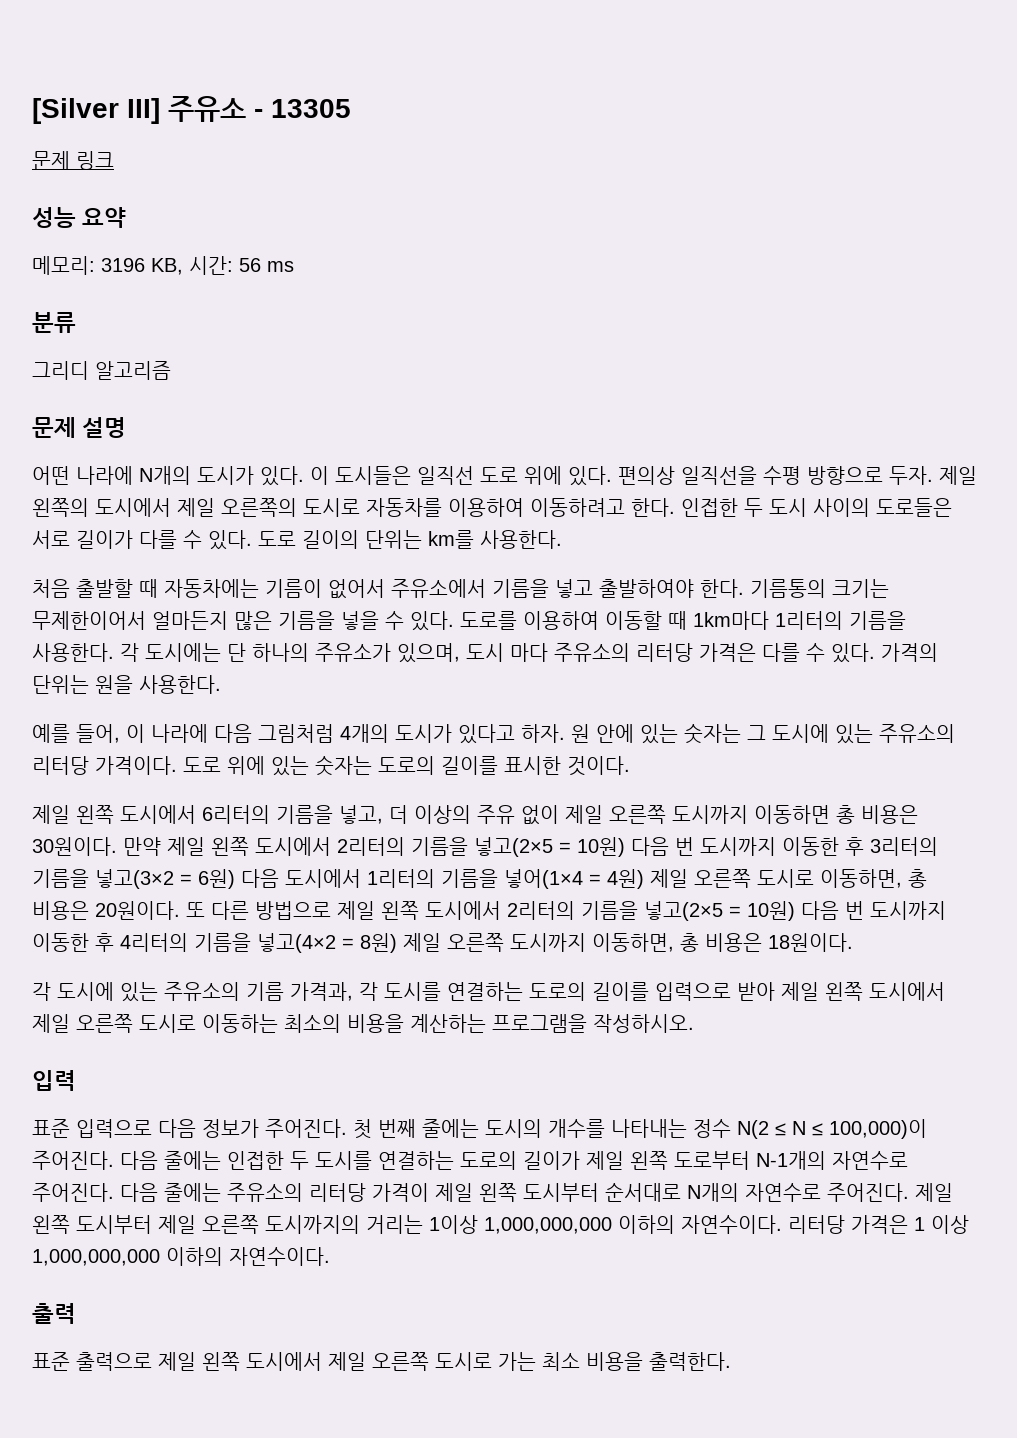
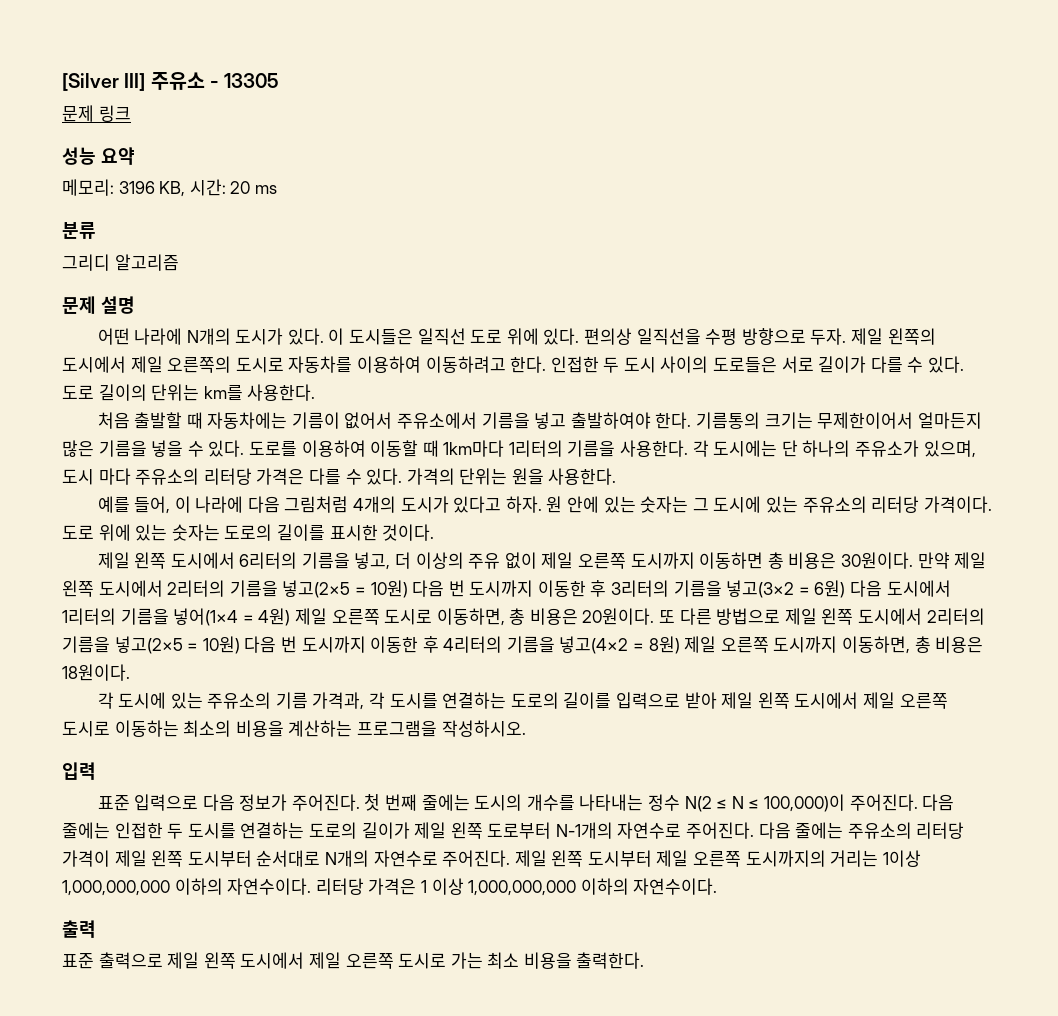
[239,258,261,272] 56 -> [230,181,251,194] 20

